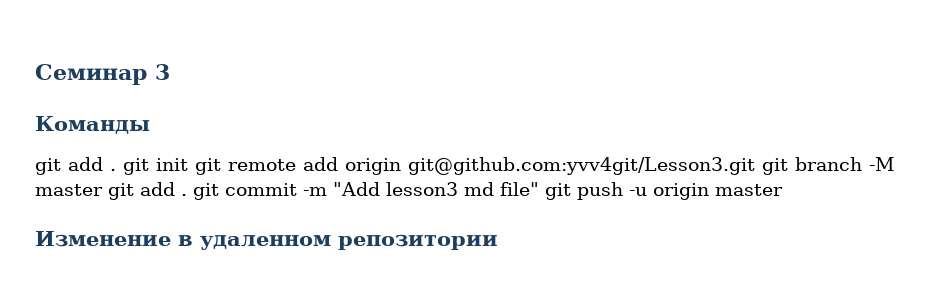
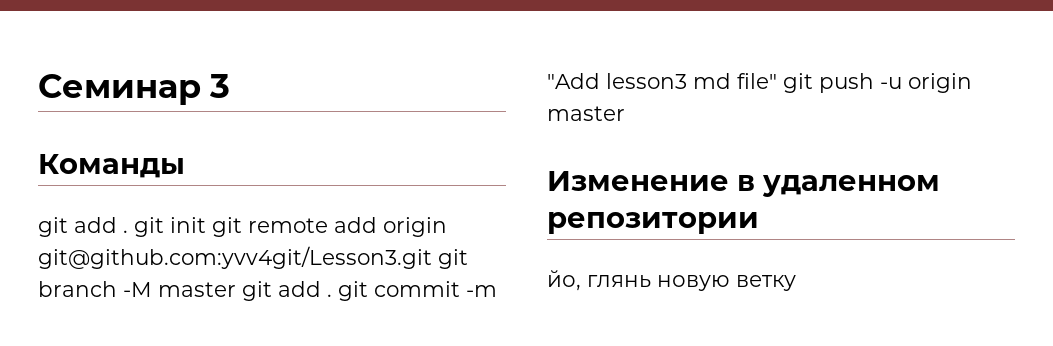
(498, 242) none -> [547,270,796,291] // йо, глянь новую ветку

